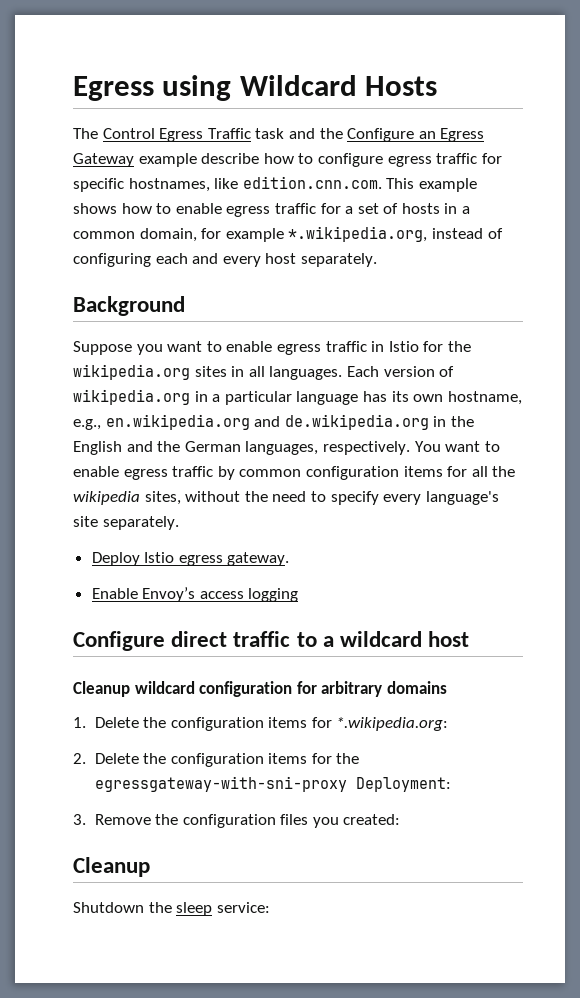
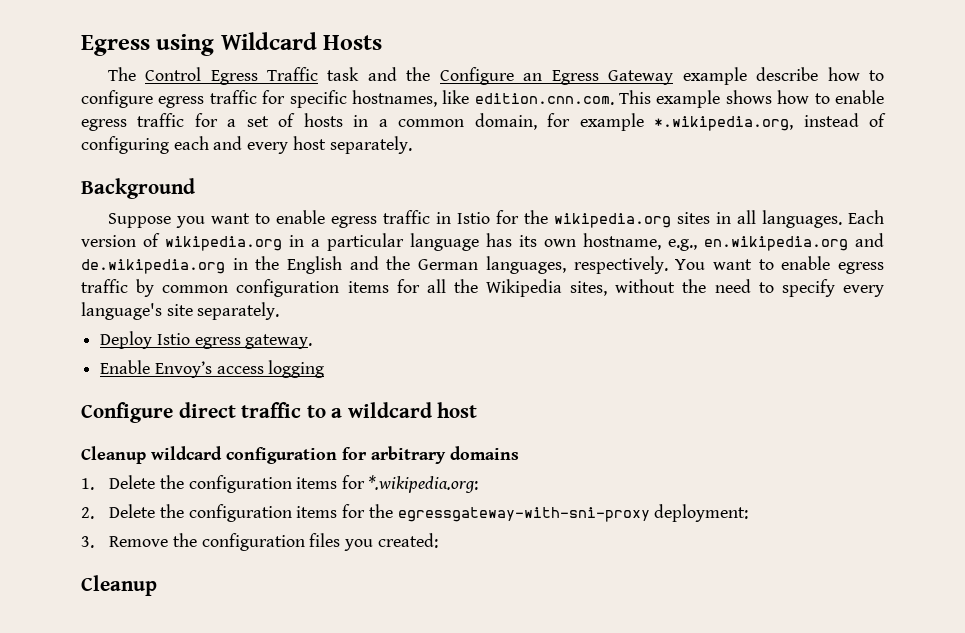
[73,491,140,505] wikipedia -> [486,279,563,297] Wikipedia
[355,777,451,792] Deployment: -> [654,504,749,522] deployment:
[73,902,270,916] // Shutdown the sleep service: -> (157, 585) none

